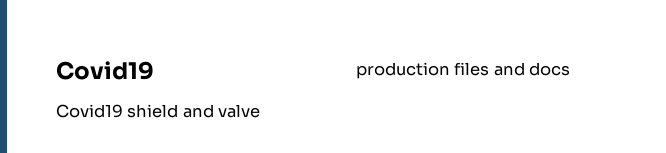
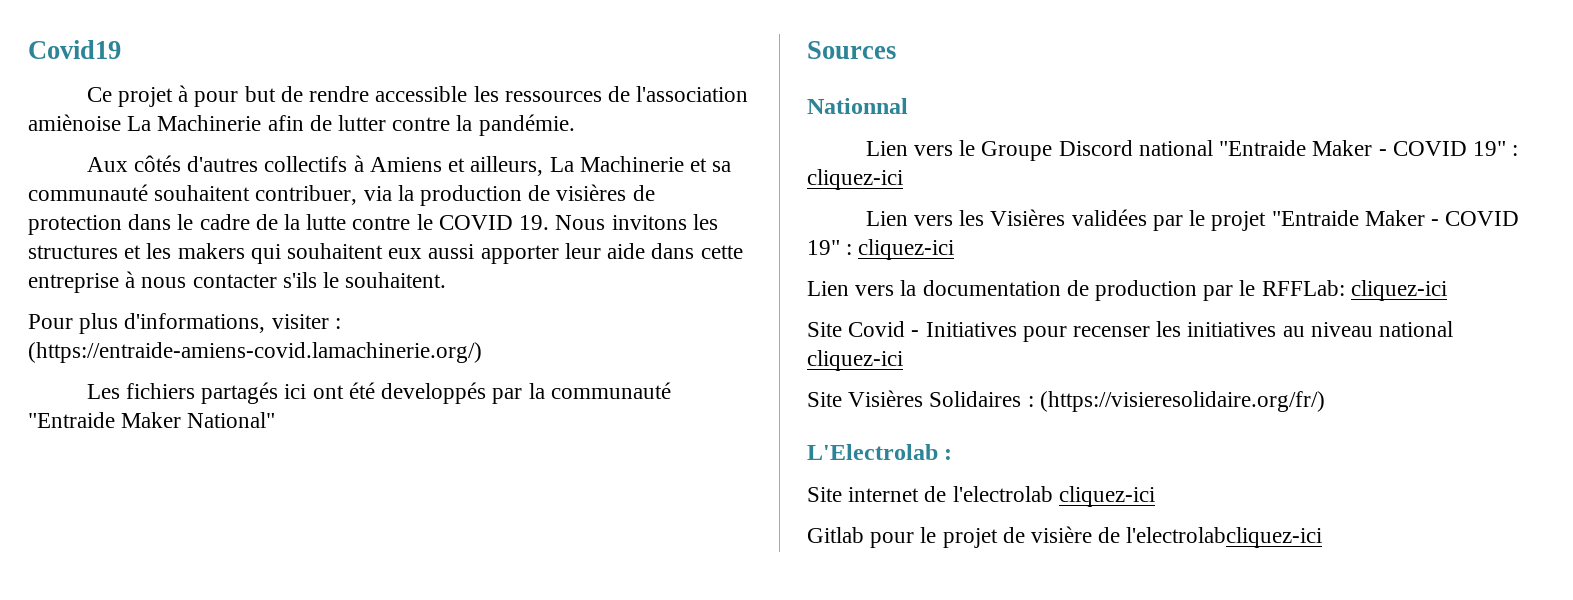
[56,104,261,118] [356,62,571,79] Covid19 shield and valve production files and docs -> [86,85,749,107] [28,114,575,136] [86,155,732,176] [28,184,655,206] [28,214,718,235] [28,243,743,264] [28,271,447,293] [28,313,341,334] [28,342,482,363] [86,382,671,404] [28,412,276,428] [807,41,896,59] [807,98,908,114] [865,140,1519,161] [807,169,903,190] [865,209,1520,231] [807,239,955,260] [807,280,1447,301] [807,321,1454,342] [807,350,903,371] [807,390,1325,412] [807,444,953,460] [807,486,1155,507] [807,526,1323,548] Ce projet à pour but de rendre accessible les ressources de l'association amiènoise La Machinerie afin de lutter contre la pandémie. // Aux côtés d'autres collectifs à Amiens et ailleurs, La Machinerie et sa communauté souhaitent contribuer, via la production de visières de protection dans le cadre de la lutte contre le COVID 19. Nous invitons les structures et les makers qui souhaitent eux aussi apporter leur aide dans cette entreprise à nous contacter s'ils le souhaitent. // Pour plus d'informations, visiter : (https://entraide-amiens-covid.lamachinerie.org/) // Les fichiers partagés ici ont été developpés par la communauté "Entraide Maker National" // Sources // Nationnal // Lien vers le Groupe Discord national "Entraide Maker - COVID 19" : cliquez-ici // Lien vers les Visières validées par le projet "Entraide Maker - COVID 19" : cliquez-ici // Lien vers la documentation de production par le RFFLab: cliquez-ici // Site Covid - Initiatives pour recenser les initiatives au niveau national cliquez-ici // Site Visières Solidaires : (https://visieresolidaire.org/fr/) // L'Electrolab : // Site internet de l'electrolab cliquez-ici // Gitlab pour le projet de visière de l'electrolabcliquez-ici

